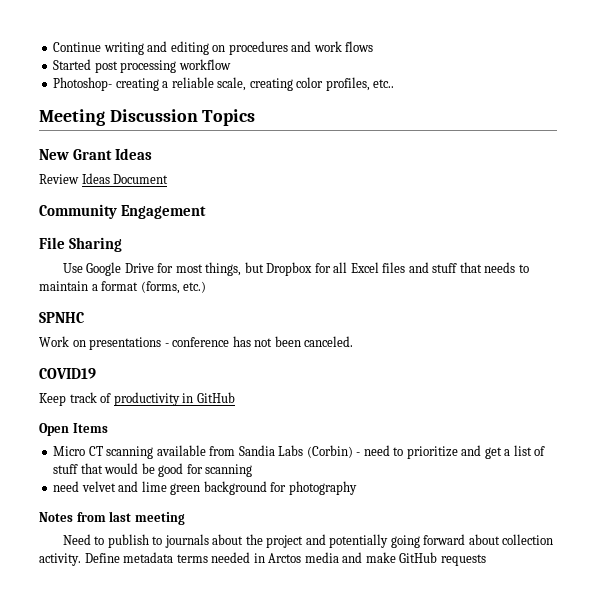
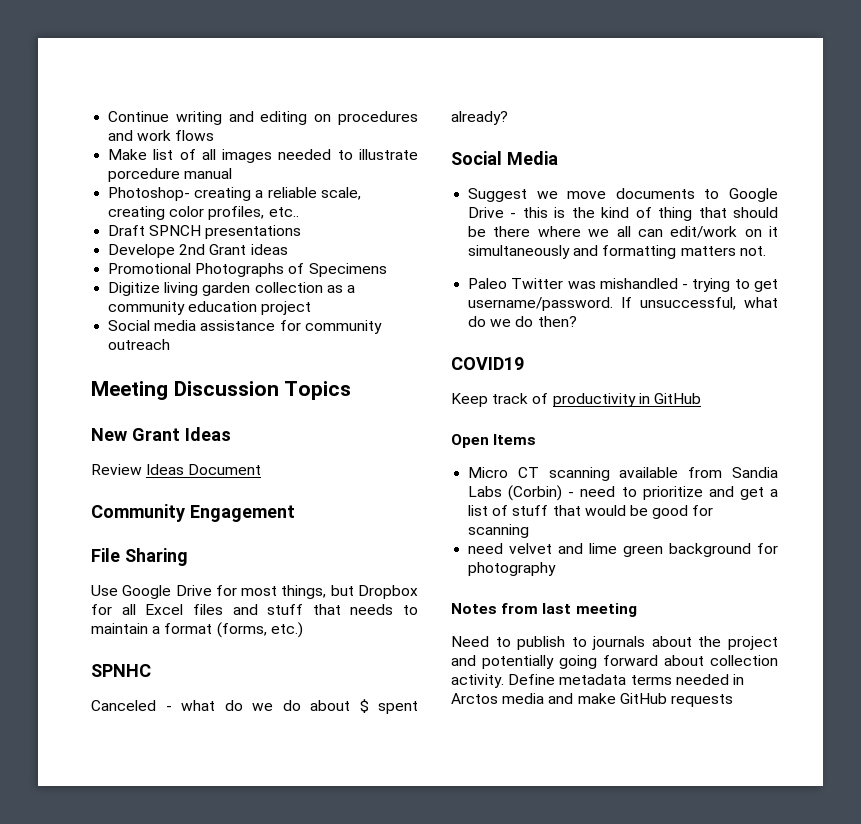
[53,59,231,73] Started post processing workflow -> [108,149,418,163] [108,168,233,182] Make list of all images needed to illustrate porcedure manual
(395, 83) none -> [108,225,302,239] [108,244,288,258] [108,263,387,277] [108,282,355,296] [108,301,312,315] [108,320,382,334] [108,339,171,350] // Draft SPNCH presentations // Develope 2nd Grant ideas // Promotional Photographs of Specimens // Digitize living garden collection as a community education project // Social media assistance for community outreach
[39,336,354,350] Work on presentations - conference has not been canceled. -> [91,699,418,714] [451,111,508,125] [451,151,558,165] [468,188,778,202] [468,207,778,221] [468,226,778,238] [468,245,766,259] [468,278,778,292] [468,297,778,311] [468,316,577,327] Canceled - what do we do about $ spent already? // Social Media // Suggest we move documents to Google Drive - this is the kind of thing that should be there where we all can edit/work on it simultaneously and formatting matters not. // Paleo Twitter was mishandled - trying to get username/password. If unsuccessful, what do we do then?

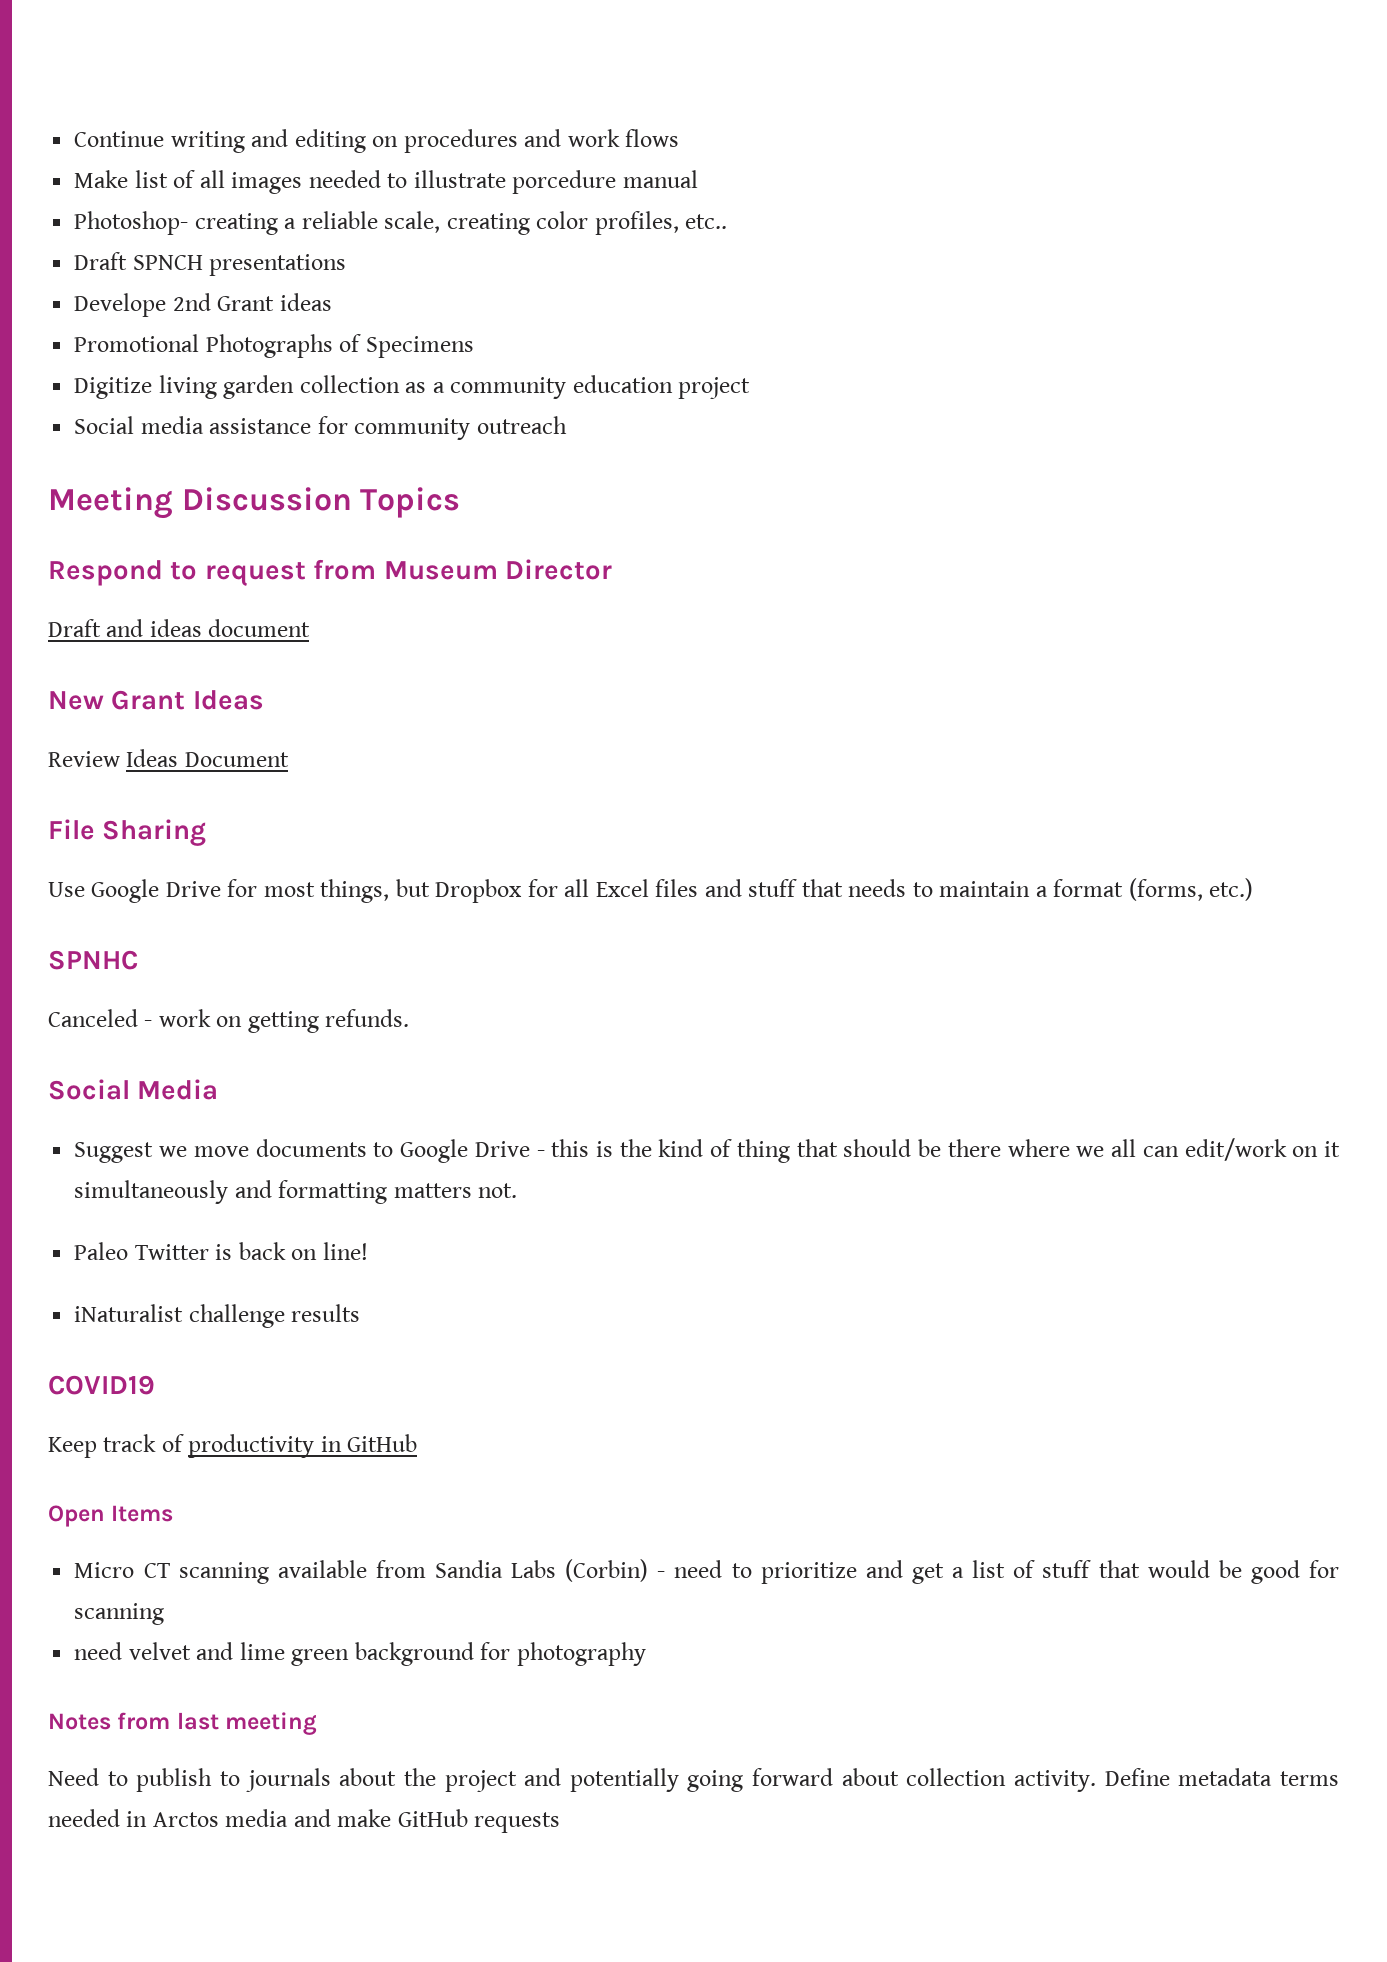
(352, 390) none -> [48,559,613,586] [48,619,311,637] // Respond to request from Museum Director // Draft and ideas document
[91,504,295,522] // Community Engagement -> (289, 759) none
[181,699,418,714] [451,111,508,125] what do we do about $ spent already? -> [158,1009,410,1033] work on getting refunds.
[567,278,778,292] [468,297,778,311] [468,316,577,327] was mishandled - trying to get username/password. If unsuccessful, what do we do then? -> [215,1242,368,1260] [74,1304,361,1328] is back on line! // iNaturalist challenge results

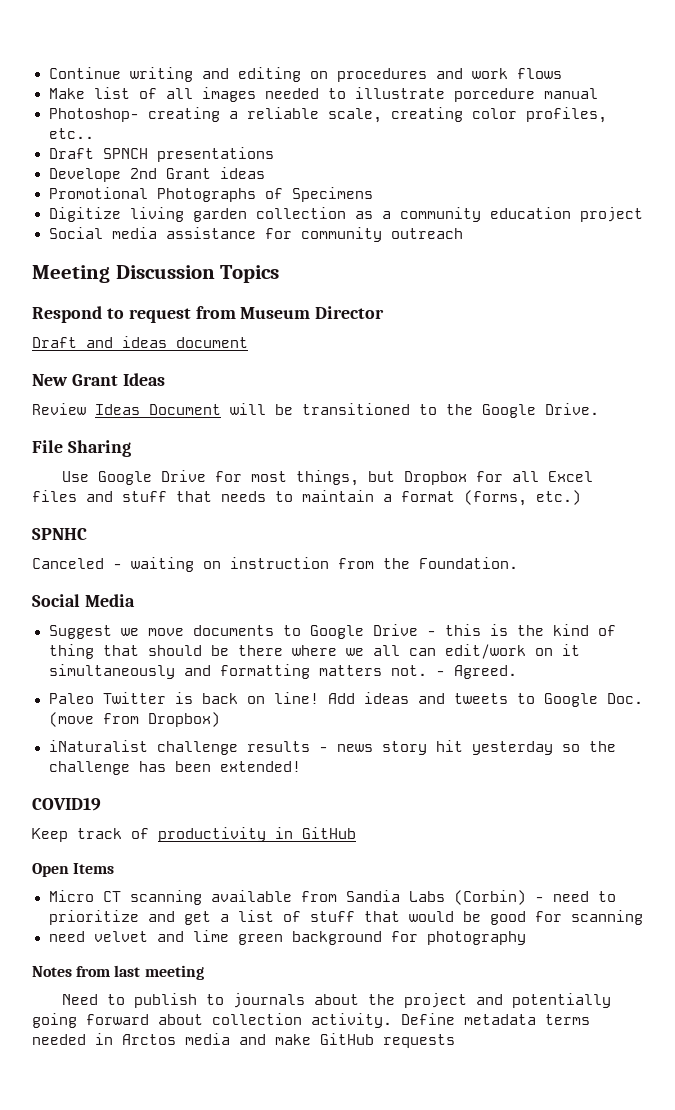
(289, 759) none -> [230,403,599,418] will be transitioned to the Google Drive.
[158,1009,410,1033] work on getting refunds. -> [131,557,518,572] waiting on instruction from the Foundation.
(518, 1190) none -> [435,665,517,679] - Agreed.
[74,1304,361,1328] // iNaturalist challenge results -> [327,692,643,707] [48,712,220,727] [48,740,616,755] [48,761,301,775] Add ideas and tweets to Google Doc. (move from Dropbox) // iNaturalist challenge results - news story hit yesterday so the challenge has been extended!

